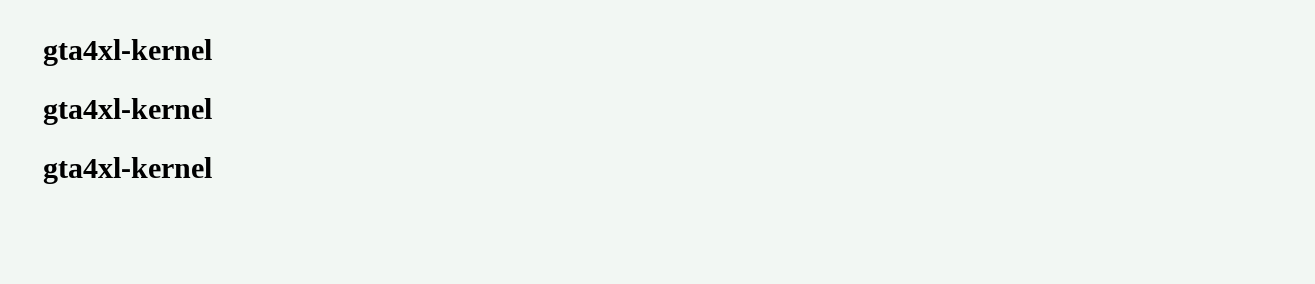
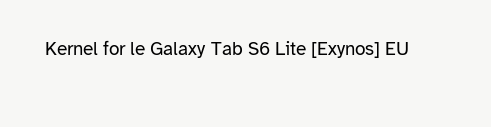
[43,39,212,66] [43,98,212,125] [43,157,212,184] gta4xl-kernel // gta4xl-kernel // gta4xl-kernel -> [45,40,410,58] Kernel for le Galaxy Tab S6 Lite [Exynos] EU

